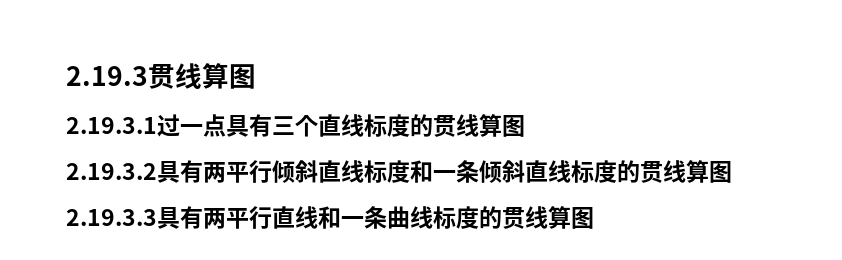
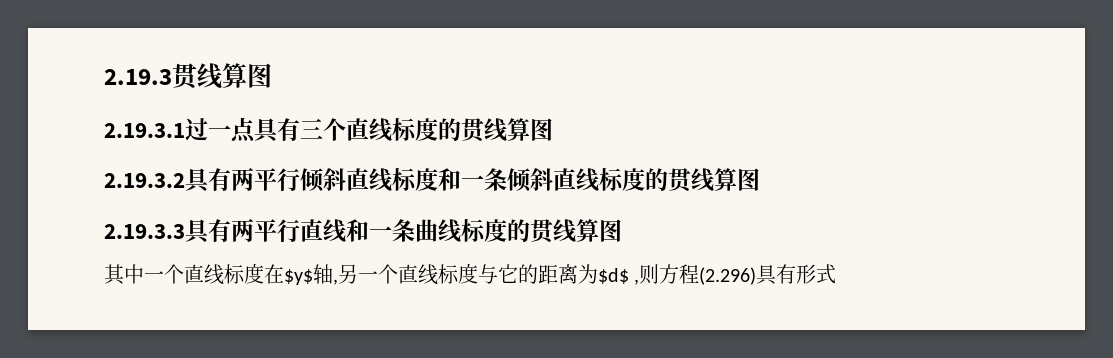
(594, 218) none -> [104,263,837,285] // 其中一个直线标度在$y$轴,另一个直线标度与它的距离为$d$ ,则方程(2.296)具有形式

